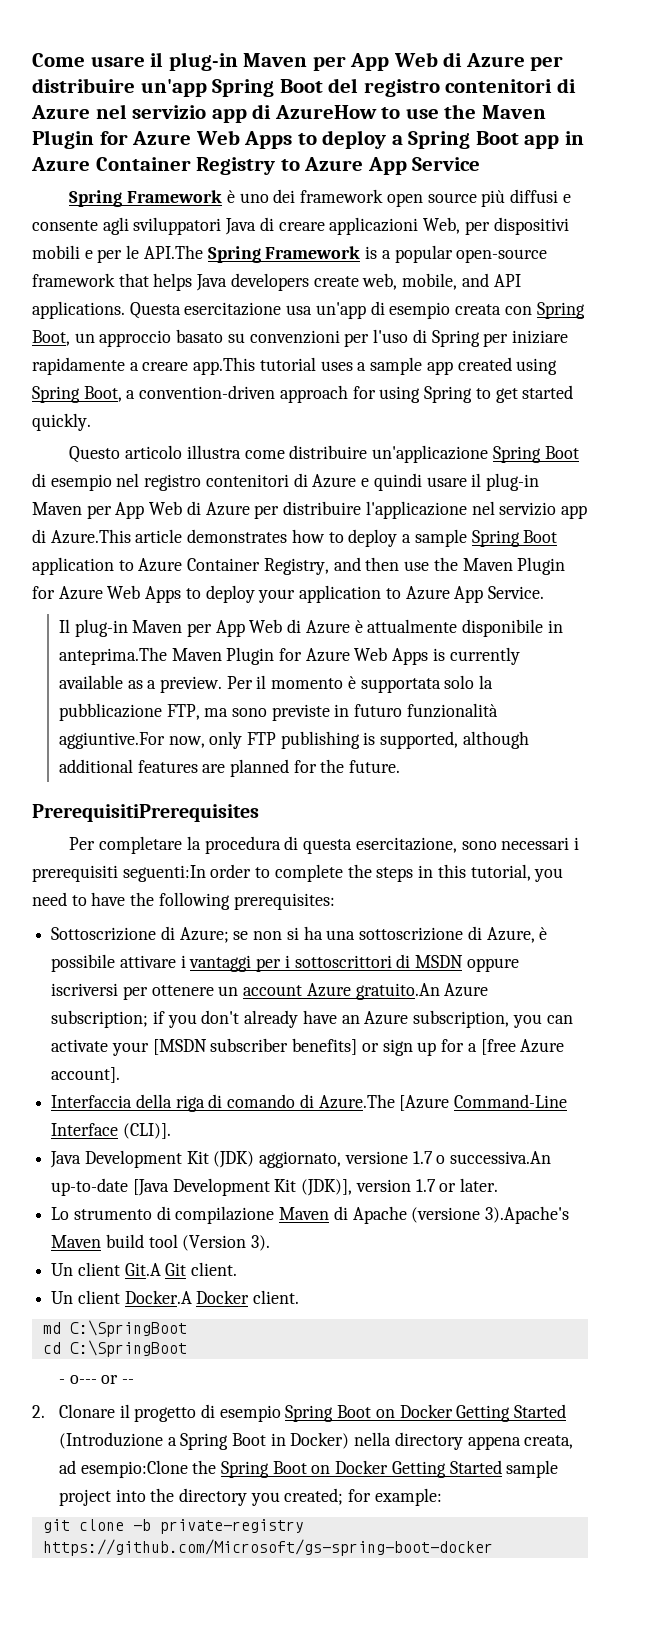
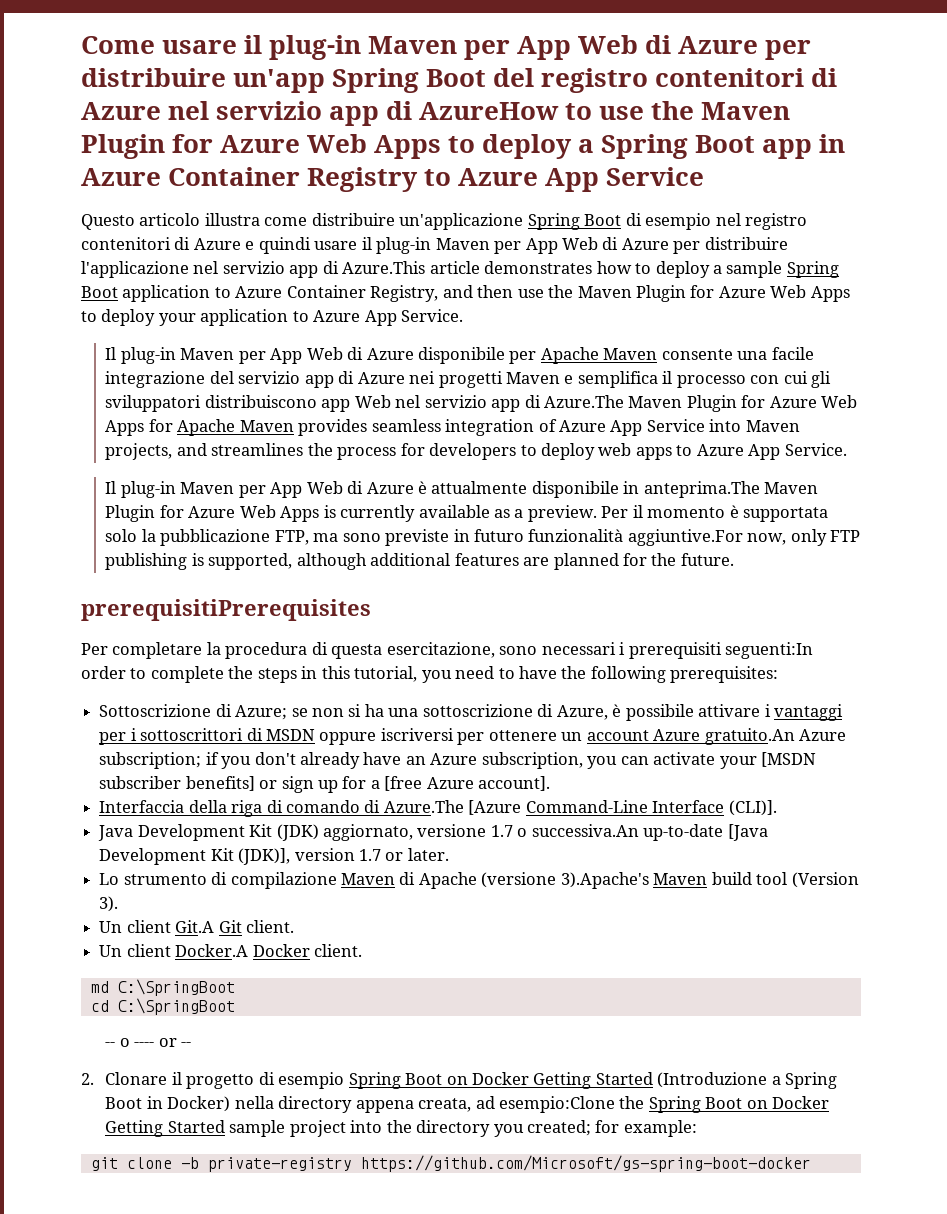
[69,189,571,207] [32,217,569,235] [32,245,548,263] [32,273,521,291] [32,301,585,319] [32,329,568,347] [32,357,558,375] [32,385,574,403] [32,413,91,431] // Spring Framework è uno dei framework open source più diffusi e consente agli sviluppatori Java di creare applicazioni Web, per dispositivi mobili e per le API.The Spring Framework is a popular open-source framework that helps Java developers create web, mobile, and API applications. Questa esercitazione usa un'app di esempio creata con Spring Boot, un approccio basato su convenzioni per l'uso di Spring per iniziare rapidamente a creare app.This tutorial uses a sample app created using Spring Boot, a convention-driven approach for using Spring to get started quickly. -> (705, 176) none
(544, 592) none -> [105,347,814,364] [105,371,832,388] [105,395,858,412] [105,419,800,436] [105,443,847,460] // Il plug-in Maven per App Web di Azure disponibile per Apache Maven consente una facile integrazione del servizio app di Azure nei progetti Maven e semplifica il processo con cui gli sviluppatori distribuiscono app Web nel servizio app di Azure.The Maven Plugin for Azure Web Apps for Apache Maven provides seamless integration of Azure App Service into Maven projects, and streamlines the process for developers to deploy web apps to Azure App Service.
[32,804,259,822] PrerequisitiPrerequisites -> [81,599,371,621] prerequisitiPrerequisites
[58,1375,97,1384] - o--- -> [105,1038,155,1047] -- o ----

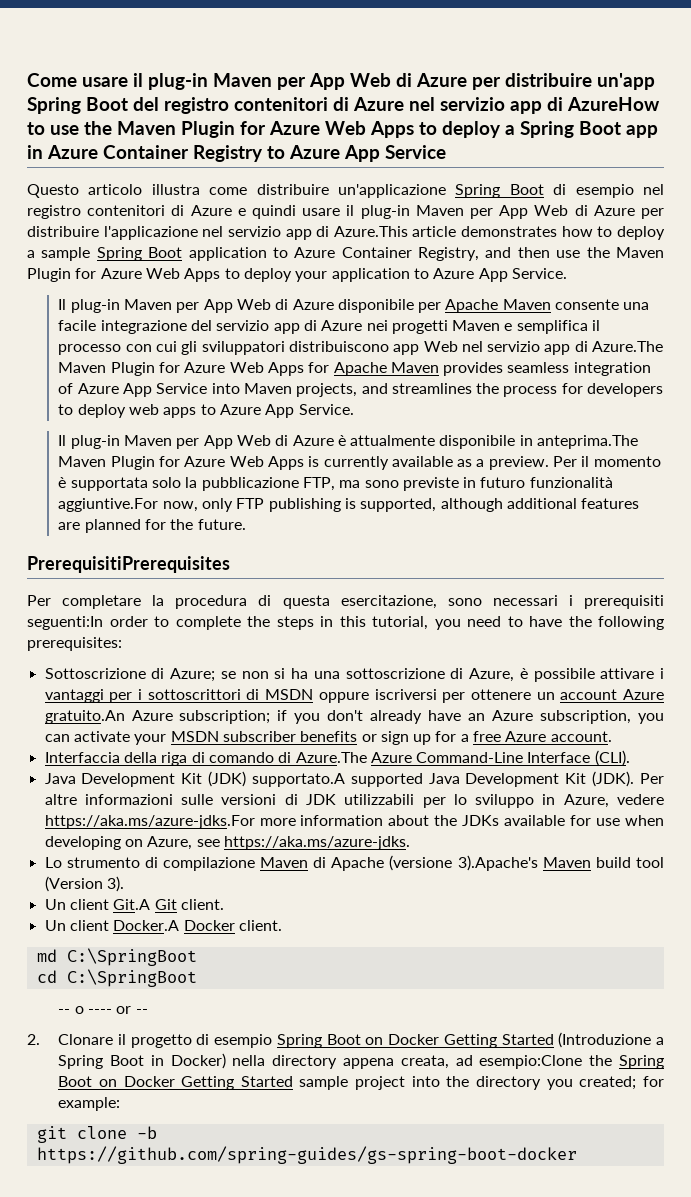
[81,599,371,621] prerequisitiPrerequisites -> [27,556,230,573] PrerequisitiPrerequisites
[761,752,817,767] [99,776,255,791] [MSDN subscriber benefits] -> [170,731,358,742] MSDN subscriber benefits
[384,776,551,791] [free Azure account]. -> [473,731,612,742] free Azure account.
[468,800,522,815] [Azure -> [370,752,412,763] Azure
[728,800,777,816] (CLI)]. -> [594,750,630,766] (CLI).
[322,824,768,841] [99,848,449,865] aggiornato, versione 1.7 o successiva.An up-to-date [Java Development Kit (JDK)], version 1.7 or later. -> [251,771,665,787] [44,794,664,808] [44,815,664,829] [44,836,410,850] supportato.A supported Java Development Kit (JDK). Per altre informazioni sulle versioni di JDK utilizzabili per lo sviluppo in Azure, vedere https://aka.ms/azure-jdks.For more information about the JDKs available for use when developing on Azure, see https://aka.ms/azure-jdks.
[207,1155,811,1172] private-registry https://github.com/Microsoft/gs-spring-boot-docker -> [36,1146,577,1164] https://github.com/spring-guides/gs-spring-boot-docker

